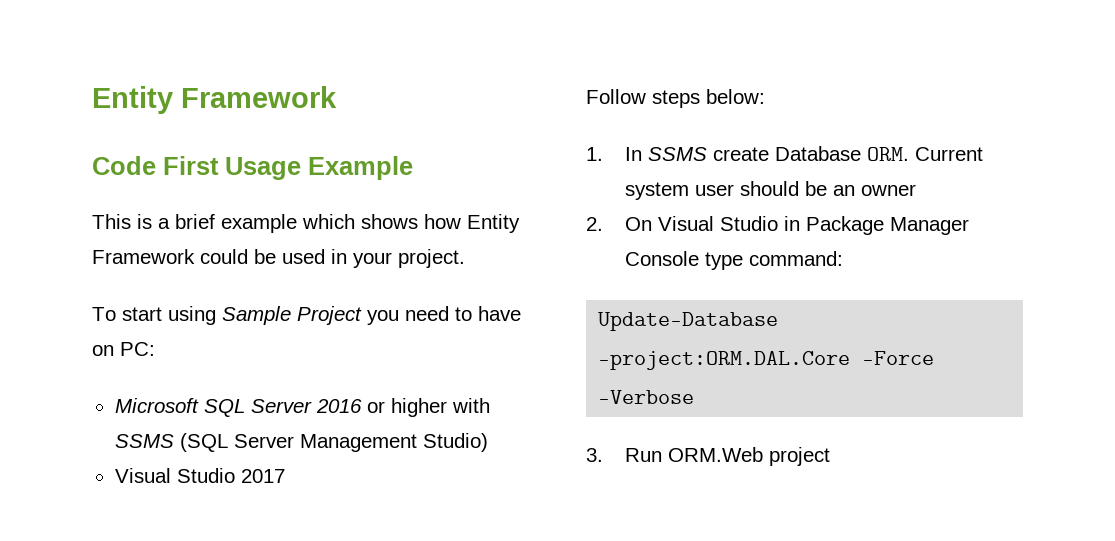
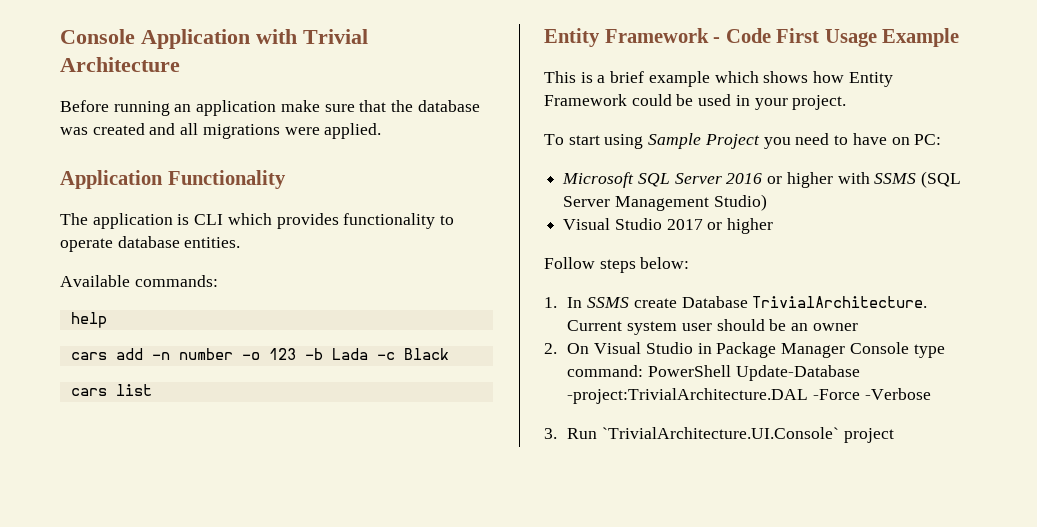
[92,86,337,114] Entity Framework // -> [60,29,368,49] [60,57,180,72] [60,100,480,116] [60,123,382,139] [60,170,286,189] [60,213,455,229] [60,236,241,252] [60,275,218,287] [70,312,107,328] [70,348,449,360] [70,384,152,396] [544,28,721,47] Console Application with Trivial Architecture // Before running an application make sure that the database was created and all migrations were applied. // Application Functionality // The application is CLI which provides functionality to operate database entities. // Available commands: // help // cars add -n number -o 123 -b Lada -c Black // cars list // Entity Framework -
(285, 476) none -> [707,218,774,234] or higher
[867,147,910,161] ORM. -> [752,296,928,308] TrivialArchitecture.
[598,312,779,331] [598,351,851,370] // Update-Database -project:ORM.DAL.Core -> [648,365,860,381] [567,388,809,404] PowerShell Update-Database -project:TrivialArchitecture.DAL
[668,447,764,462] ORM.Web -> [602,427,840,439] `TrivialArchitecture.UI.Console`

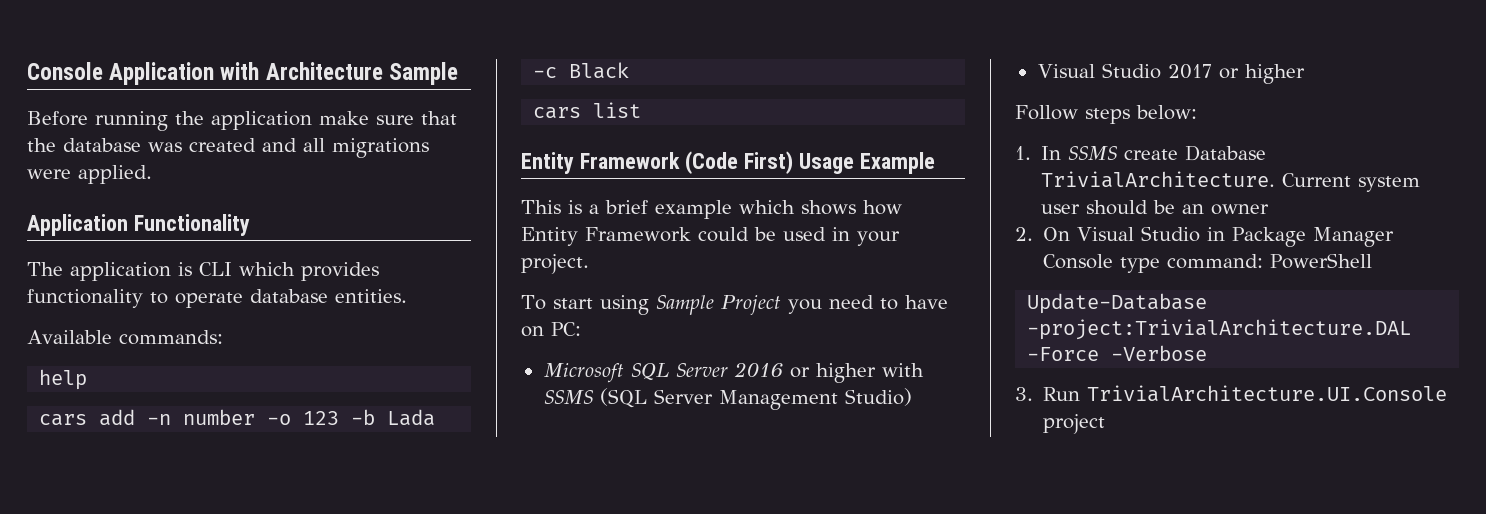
[303,29,368,44] Trivial -> (260, 71) none
(180, 64) none -> [388,62,458,85] Sample
[174,104,192,112] an -> [175,111,204,125] the
[713,28,820,43] - Code First -> [684,151,793,174] (Code First)
(732, 371) none -> (1373, 261) //
[602,427,840,439] `TrivialArchitecture.UI.Console` -> [1087,385,1448,402] TrivialArchitecture.UI.Console

